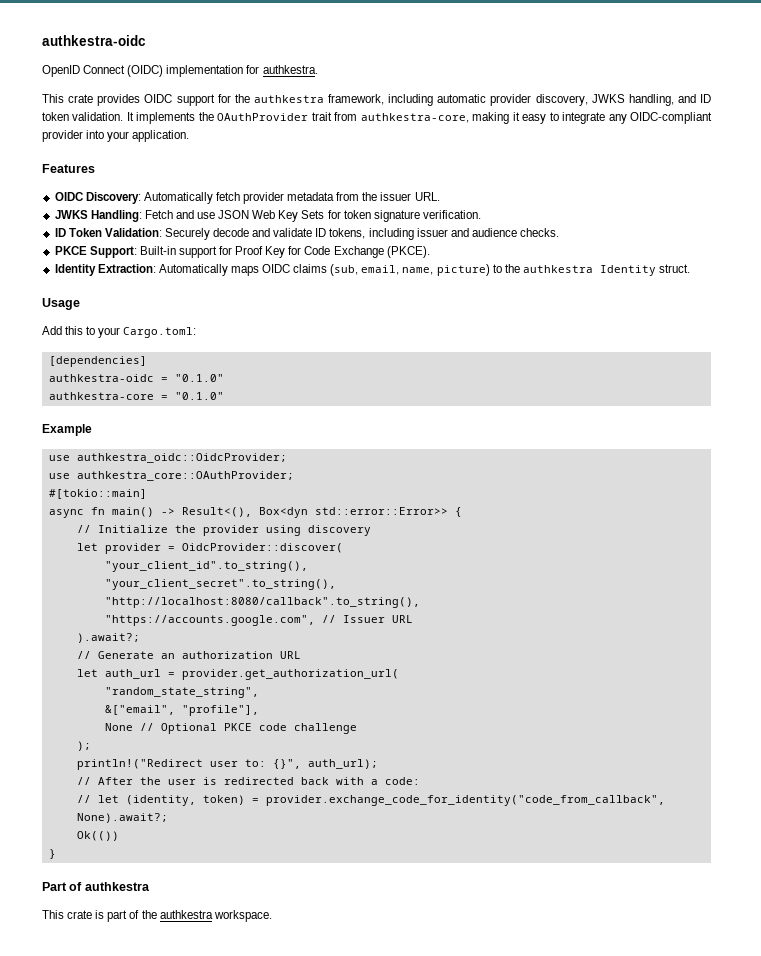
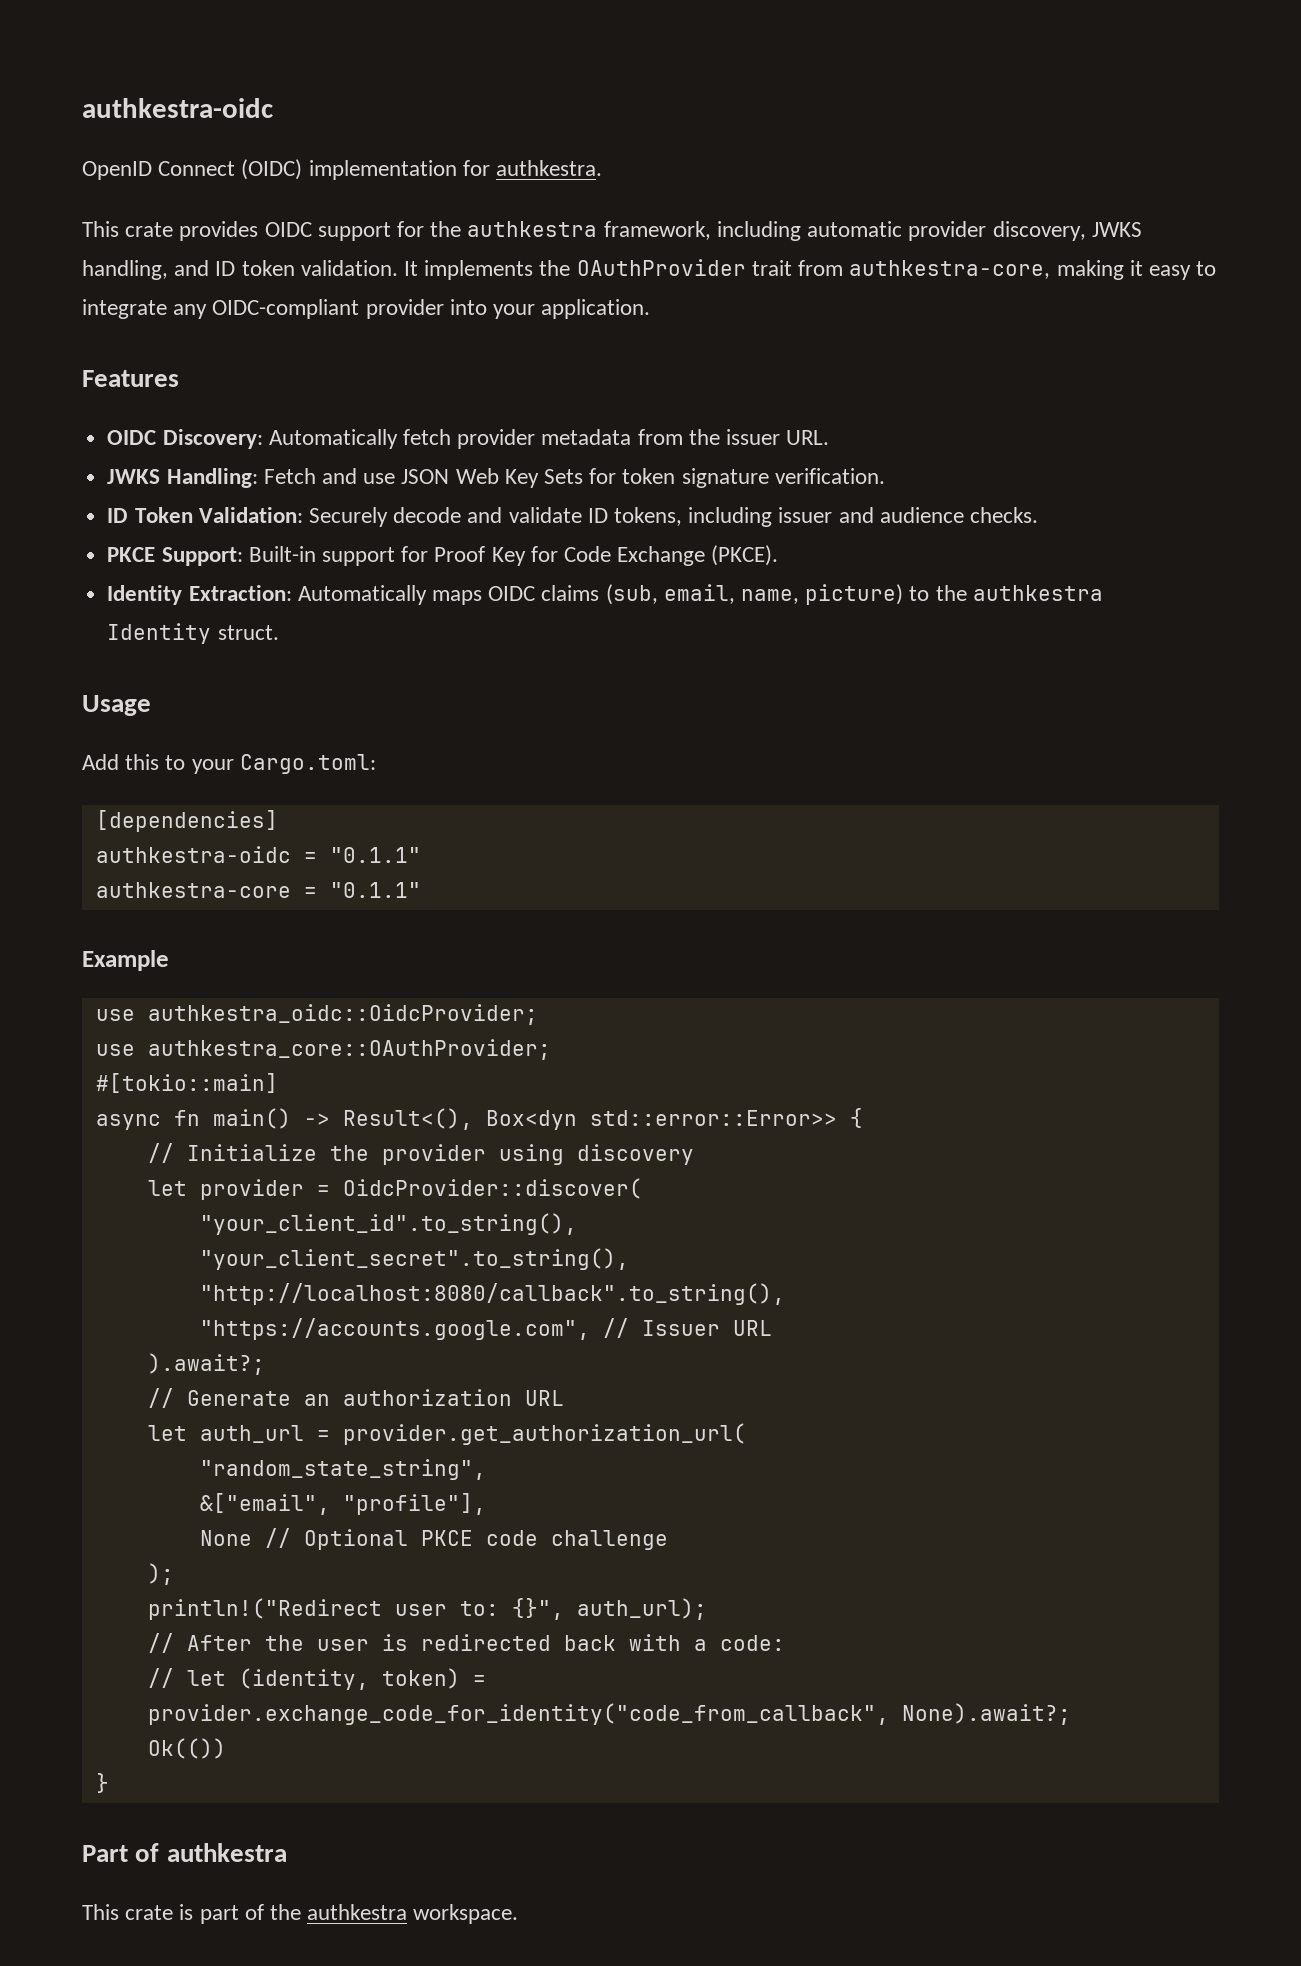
[174,374,224,382] "0.1.0" -> [329,847,421,863] "0.1.1"
[174,392,224,400] "0.1.0" -> [329,882,421,898] "0.1.1"

